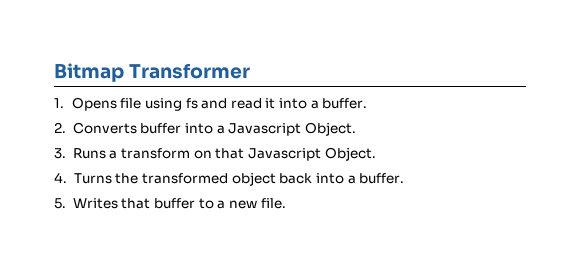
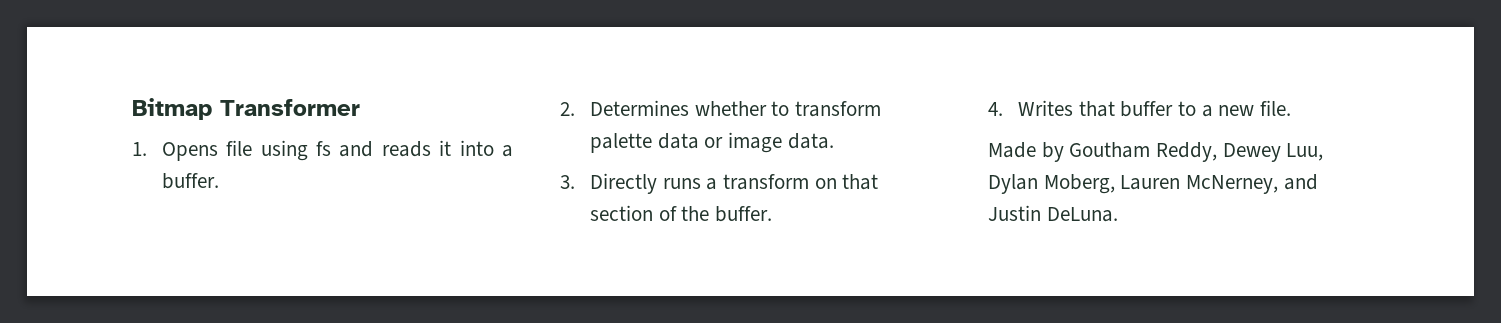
[230,98,262,109] read -> [381,141,431,157] reads
[72,122,356,136] Converts buffer into a Javascript Object. -> [589,100,881,117] [589,132,834,153] Determines whether to transform palette data or image data.
[72,148,106,159] Runs -> [589,173,701,194] Directly runs
[247,147,376,161] [54,172,405,186] [54,198,66,209] Javascript Object. // 4. Turns the transformed object back into a buffer. // 5. -> [589,205,772,222] [988,102,1003,116] section of the buffer. // 4.
(286, 203) none -> [988,142,1324,162] [988,174,1318,194] [988,205,1118,222] // Made by Goutham Reddy, Dewey Luu, Dylan Moberg, Lauren McNerney, and Justin DeLuna.

